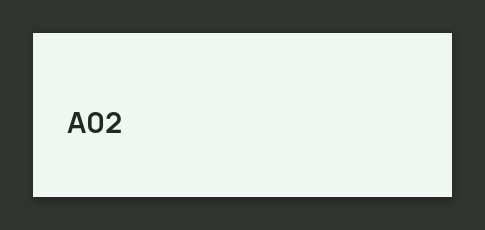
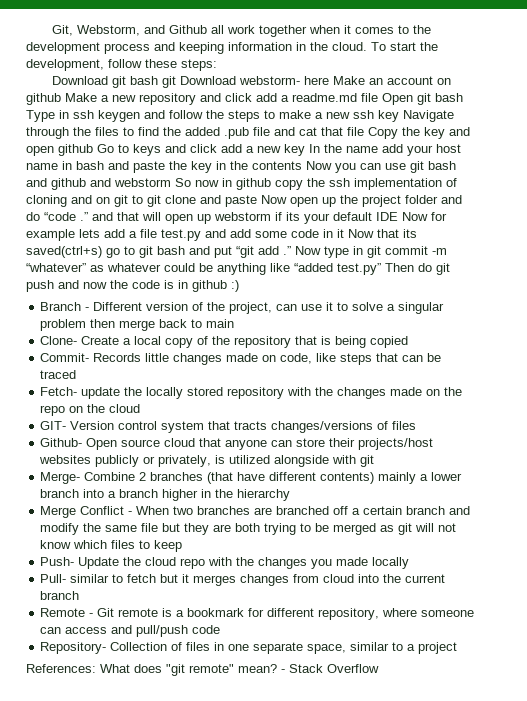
[67,112,122,133] A02 -> [52,25,432,37] [26,42,438,54] [26,59,217,71] [52,76,452,88] [26,93,463,105] [26,110,454,122] [26,127,470,139] [26,144,461,156] [26,161,456,173] [26,178,457,190] [26,195,462,207] [26,212,447,224] [26,229,417,241] [26,246,447,258] [26,263,450,275] [26,280,239,292] [40,302,445,314] [40,319,235,331] [40,336,409,348] [40,353,442,365] [40,370,77,379] [40,387,463,399] [40,404,141,416] [40,421,417,433] [40,438,434,450] [39,455,375,467] [40,472,463,484] [40,489,291,501] [40,506,471,518] [40,523,457,535] [40,540,183,552] [40,557,410,569] [40,574,446,586] [40,591,80,600] [40,608,475,620] [40,625,221,637] [40,642,458,654] [26,664,379,676] Git, Webstorm, and Github all work together when it comes to the development process and keeping information in the cloud. To start the development, follow these steps: // Download git bash git Download webstorm- here Make an account on github Make a new repository and click add a readme.md file Open git bash Type in ssh keygen and follow the steps to make a new ssh key Navigate through the files to find the added .pub file and cat that file Copy the key and open github Go to keys and click add a new key In the name add your host name in bash and paste the key in the contents Now you can use git bash and github and webstorm So now in github copy the ssh implementation of cloning and on git to git clone and paste Now open up the project folder and do “code .” and that will open up webstorm if its your default IDE Now for example lets add a file test.py and add some code in it Now that its saved(ctrl+s) go to git bash and put “git add .” Now type in git commit -m “whatever” as whatever could be anything like “added test.py” Then do git push and now the code is in github :) // Branch - Different version of the project, can use it to solve a singular problem then merge back to main // Clone- Create a local copy of the repository that is being copied // Commit- Records little changes made on code, like steps that can be traced // Fetch- update the locally stored repository with the changes made on the repo on the cloud // GIT- Version control system that tracts changes/versions of files // Github- Open source cloud that anyone can store their projects/host websites publicly or privately, is utilized alongside with git // Merge- Combine 2 branches (that have different contents) mainly a lower branch into a branch higher in the hierarchy // Merge Conflict - When two branches are branched off a certain branch and modify the same file but they are both trying to be merged as git will not know which files to keep // Push- Update the cloud repo with the changes you made locally // Pull- similar to fetch but it merges changes from cloud into the current branch // Remote - Git remote is a bookmark for different repository, where someone can access and pull/push code // Repository- Collection of files in one separate space, similar to a project // References: What does "git remote" mean? - Stack Overflow

